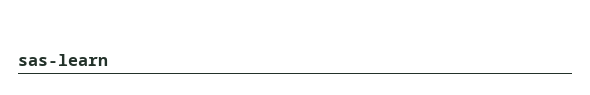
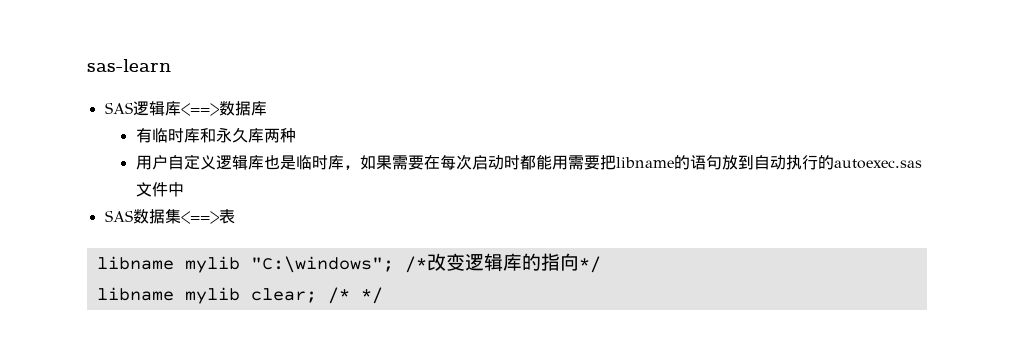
(108, 60) none -> [104,101,267,116] [135,127,296,143] [135,154,922,170] [135,182,184,197] [104,209,235,224] [96,253,601,273] [96,287,383,304] // SAS逻辑库<==>数据库 // 有临时库和永久库两种 // 用户自定义逻辑库也是临时库，如果需要在每次启动时都能用需要把libname的语句放到自动执行的autoexec.sas文件中 // SAS数据集<==>表 // libname mylib "C:\windows"; /*改变逻辑库的指向*/ // libname mylib clear; /* */

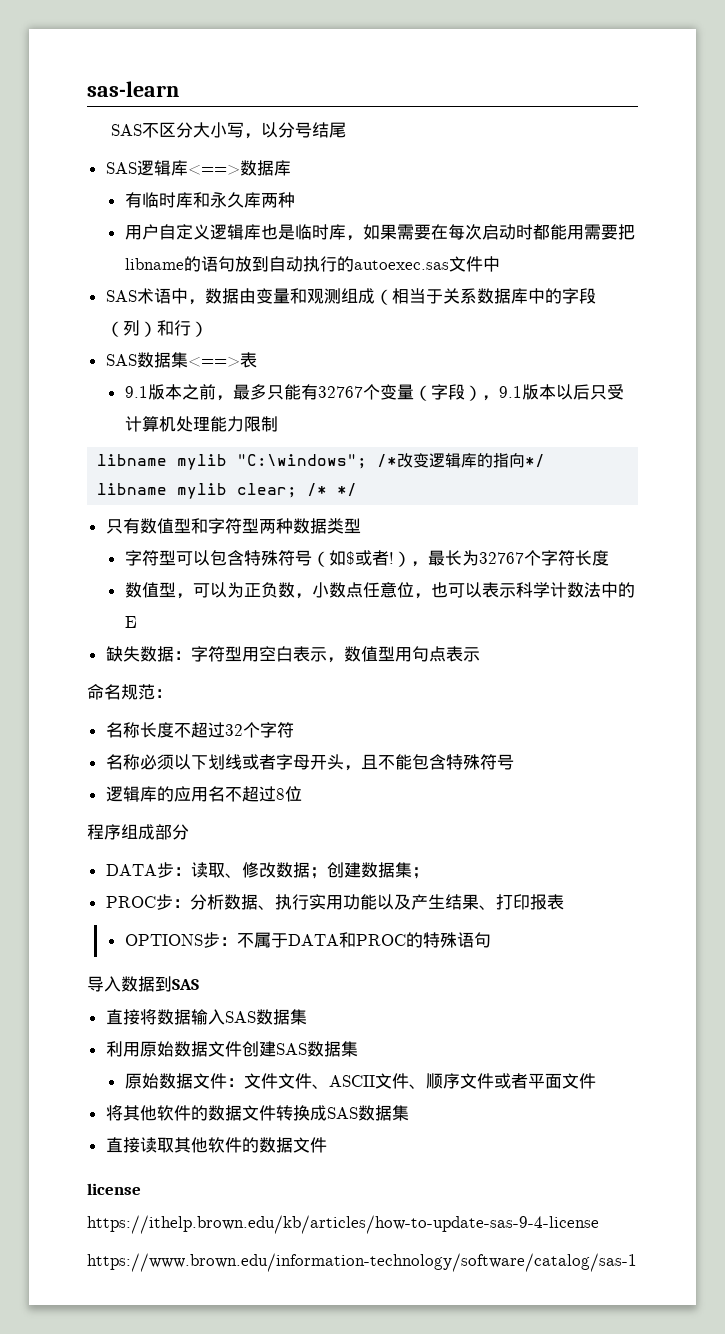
(171, 65) none -> [111,122,347,139] // SAS不区分大小写，以分号结尾
[132,209,235,224] 数据集<==>表 -> [136,288,596,305] [105,320,208,337] [105,352,257,368] [124,384,624,401] [124,416,278,432] 术语中，数据由变量和观测组成（相当于关系数据库中的字段（列）和行） // SAS数据集<==>表 // 9.1版本之前，最多只能有32767个变量（字段），9.1版本以后只受计算机处理能力限制
(383, 295) none -> [105,518,361,534] [124,550,609,567] [124,582,635,599] [124,616,137,628] [105,646,480,663] [87,684,172,700] [105,722,294,738] [105,754,514,771] [105,786,302,802] [87,824,189,840] [105,862,429,879] [105,894,564,910] [124,932,491,948] [87,976,199,992] [105,1009,307,1025] [105,1041,358,1057] [124,1073,596,1089] [105,1105,409,1121] [105,1137,327,1153] [87,1183,141,1195] [87,1215,599,1234] [87,1253,637,1272] // 只有数值型和字符型两种数据类型 // 字符型可以包含特殊符号（如$或者!），最长为32767个字符长度 // 数值型，可以为正负数，小数点任意位，也可以表示科学计数法中的E // 缺失数据：字符型用空白表示，数值型用句点表示 // 命名规范： // 名称长度不超过32个字符 // 名称必须以下划线或者字母开头，且不能包含特殊符号 // 逻辑库的应用名不超过8位 // 程序组成部分 // DATA步：读取、修改数据；创建数据集； // PROC步：分析数据、执行实用功能以及产生结果、打印报表 // OPTIONS步：不属于DATA和PROC的特殊语句 // 导入数据到SAS // 直接将数据输入SAS数据集 // 利用原始数据文件创建SAS数据集 // 原始数据文件：文件文件、ASCII文件、顺序文件或者平面文件 // 将其他软件的数据文件转换成SAS数据集 // 直接读取其他软件的数据文件 // license // https://ithelp.brown.edu/kb/articles/how-to-update-sas-9-4-license // https://www.brown.edu/information-technology/software/catalog/sas-1

